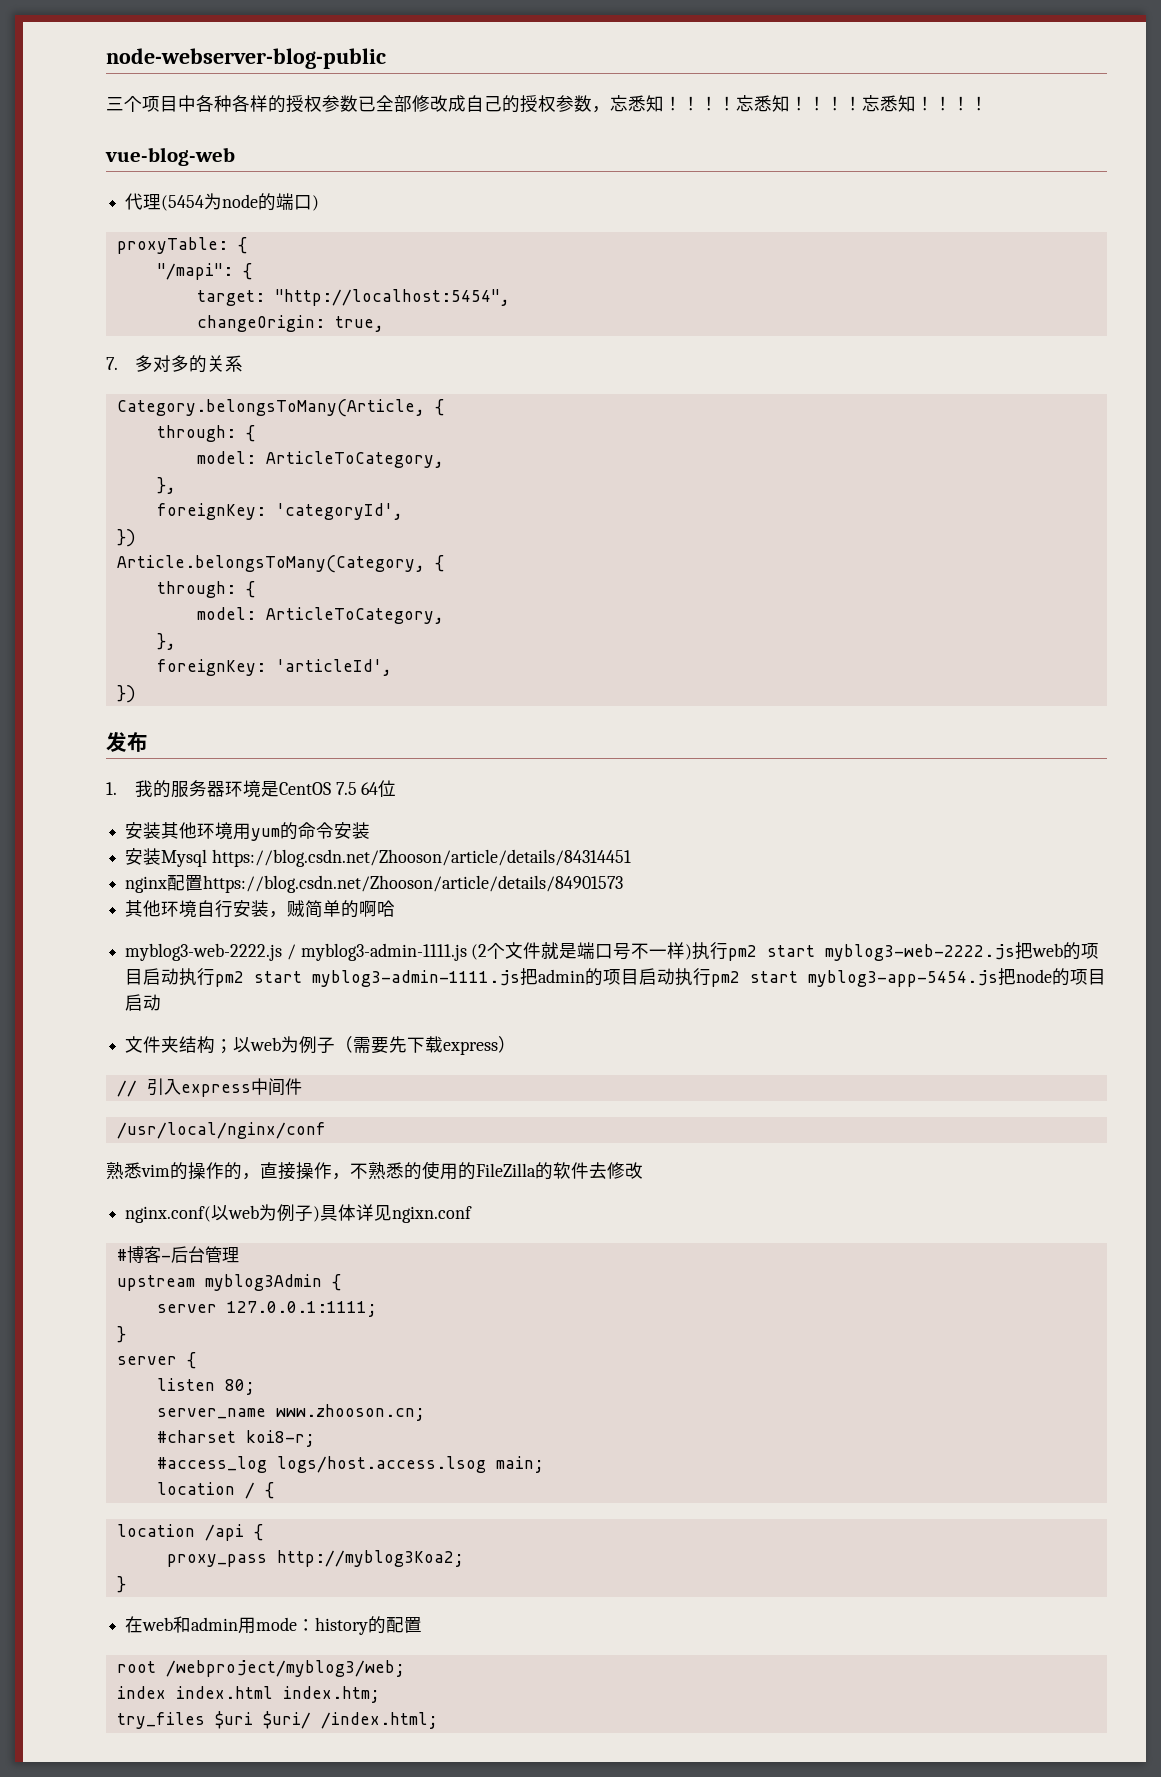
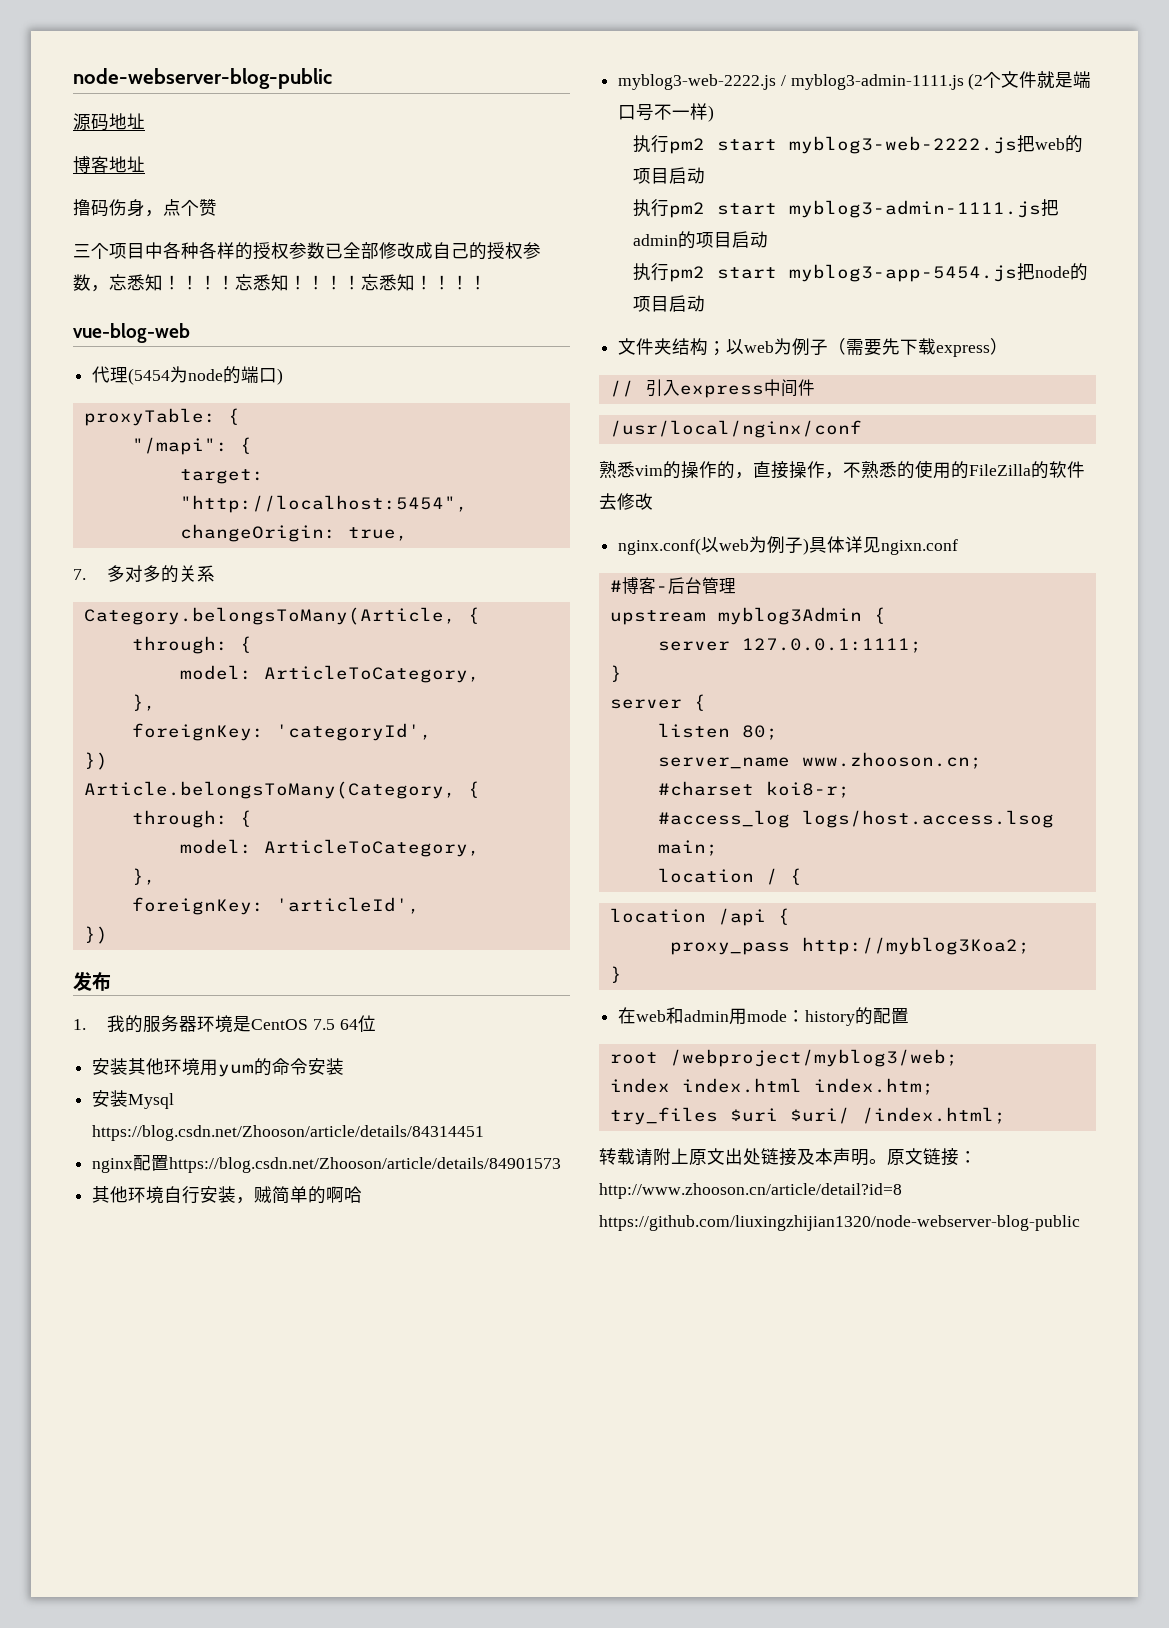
(386, 58) none -> [73,113,145,131] [73,156,145,173] [73,199,217,217] // 源码地址 // 博客地址 // 撸码伤身，点个赞
(693, 952) none -> (715, 113) //
(180, 976) none -> (706, 175) //
(676, 976) none -> (769, 239) //
(438, 1720) none -> [599,1148,977,1166] [599,1183,902,1199] [599,1215,1080,1231] // 转载请附上原文出处链接及本声明。原文链接：http://www.zhooson.cn/article/detail?id=8 https://github.com/liuxingzhijian1320/node-webserver-blog-public

